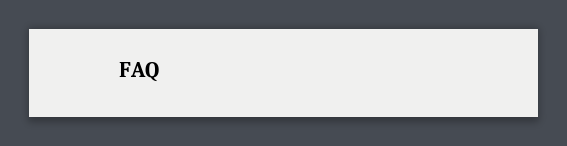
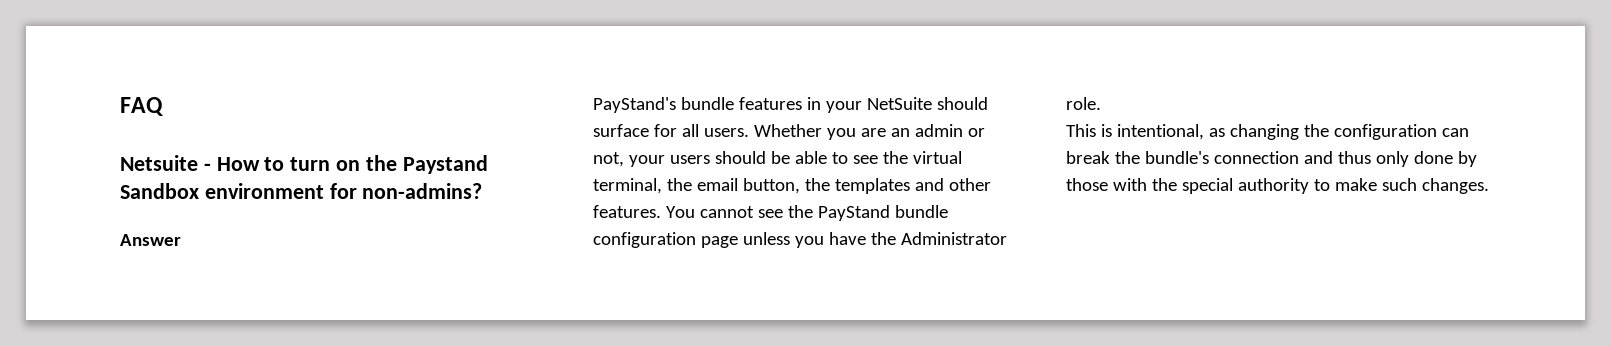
(159, 72) none -> [120,155,488,174] [120,183,483,199] [120,234,181,246] [593,97,988,113] [593,124,985,140] [593,151,962,167] [593,178,991,194] [593,205,948,221] [593,232,1007,248] [1066,97,1101,110] [1066,124,1469,140] [1066,151,1477,167] [1066,178,1489,194] // Netsuite - How to turn on the Paystand Sandbox environment for non-admins? // Answer // PayStand's bundle features in your NetSuite should surface for all users. Whether you are an admin or not, your users should be able to see the virtual terminal, the email button, the templates and other features. You cannot see the PayStand bundle configuration page unless you have the Administrator role. // This is intentional, as changing the configuration can break the bundle's connection and thus only done by those with the special authority to make such changes.

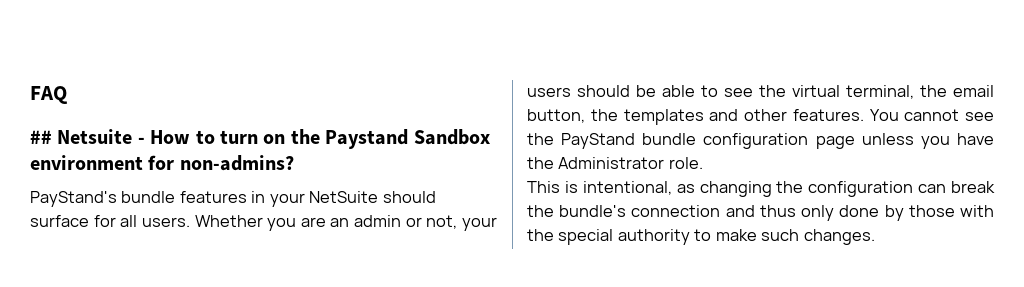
(164, 106) none -> [30,130,52,144] ##
[120,234,181,246] // Answer -> (294, 163) none

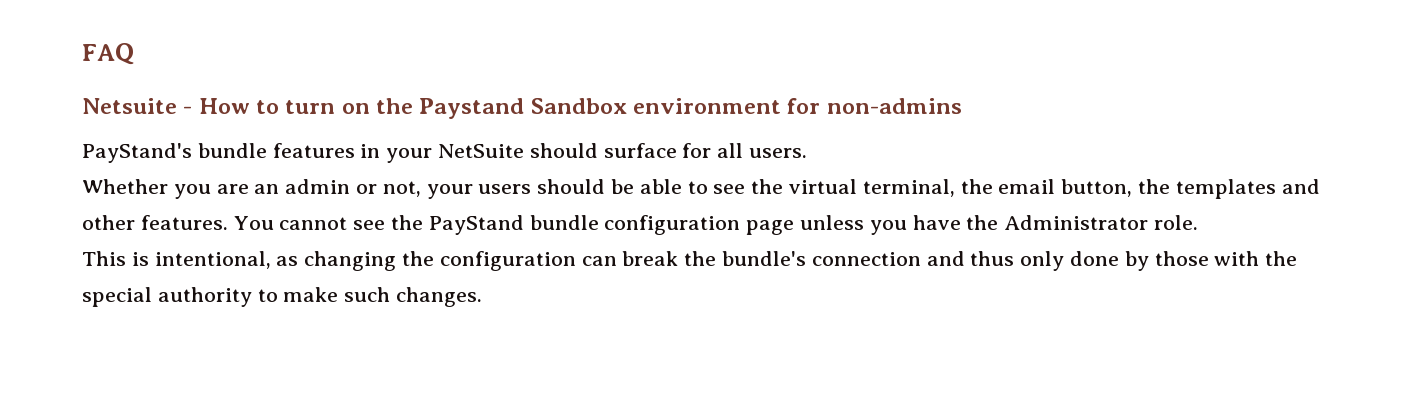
[30,130,52,144] ## -> (135, 54) none
[179,155,294,171] non-admins? -> [826,98,962,114] non-admins
(190, 222) none -> (808, 153) //

